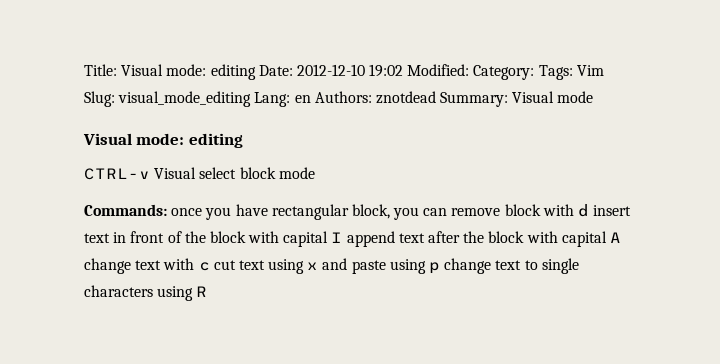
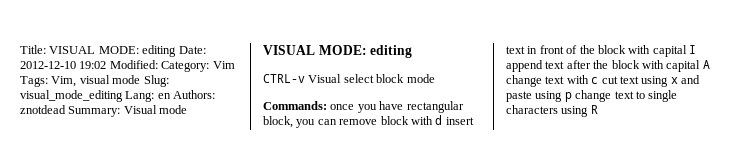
[121,64,207,76] Visual mode: -> [49,46,139,54] VISUAL MODE:
[538,65,604,80] Tags: Vim -> [212,61,235,69] [20,75,141,87] Vim Tags: Vim, visual mode
[83,133,185,145] Visual mode: -> [263,45,367,55] VISUAL MODE:

